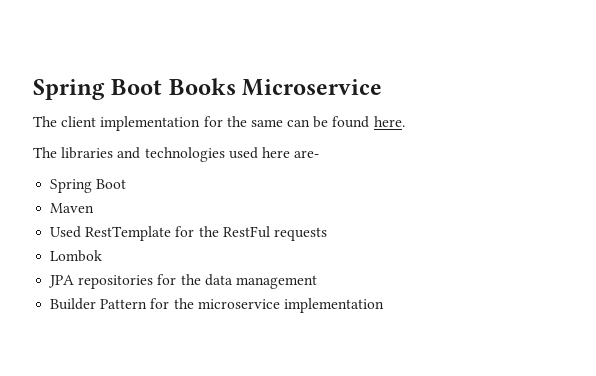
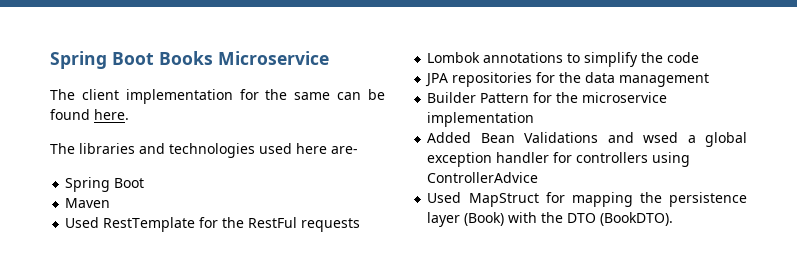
(103, 256) none -> [483,52,700,67] annotations to simplify the code
(384, 305) none -> [427,132,747,147] [427,152,691,167] [427,172,539,183] [427,192,747,207] [427,212,674,227] // Added Bean Validations and wsed a global exception handler for controllers using ControllerAdvice // Used MapStruct for mapping the persistence layer (Book) with the DTO (BookDTO).

